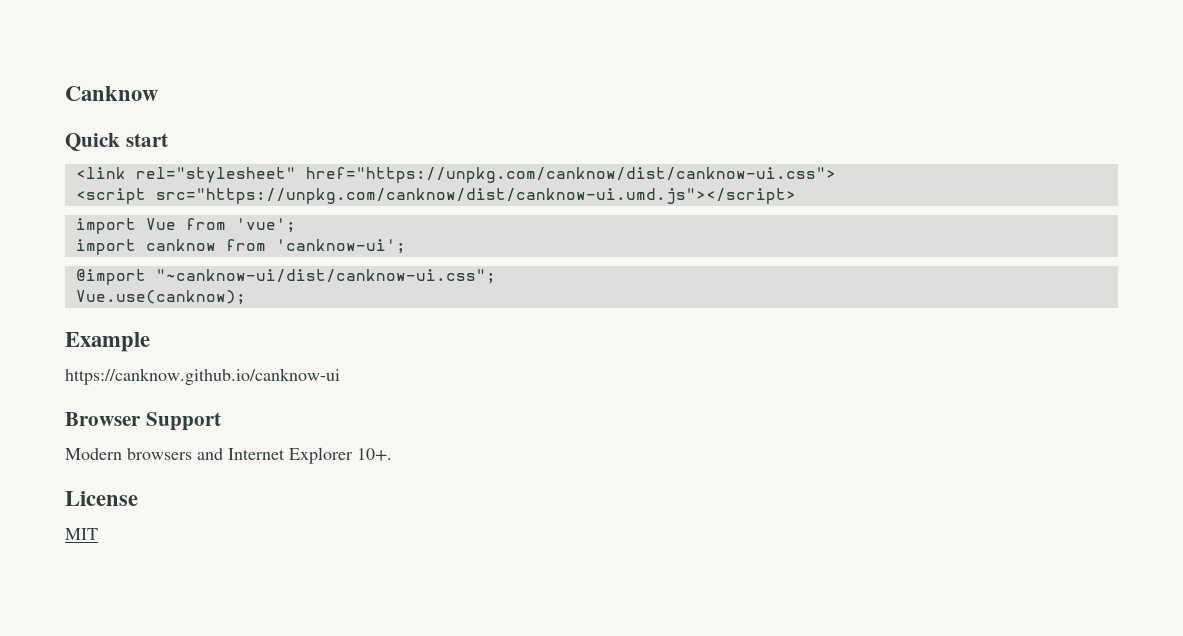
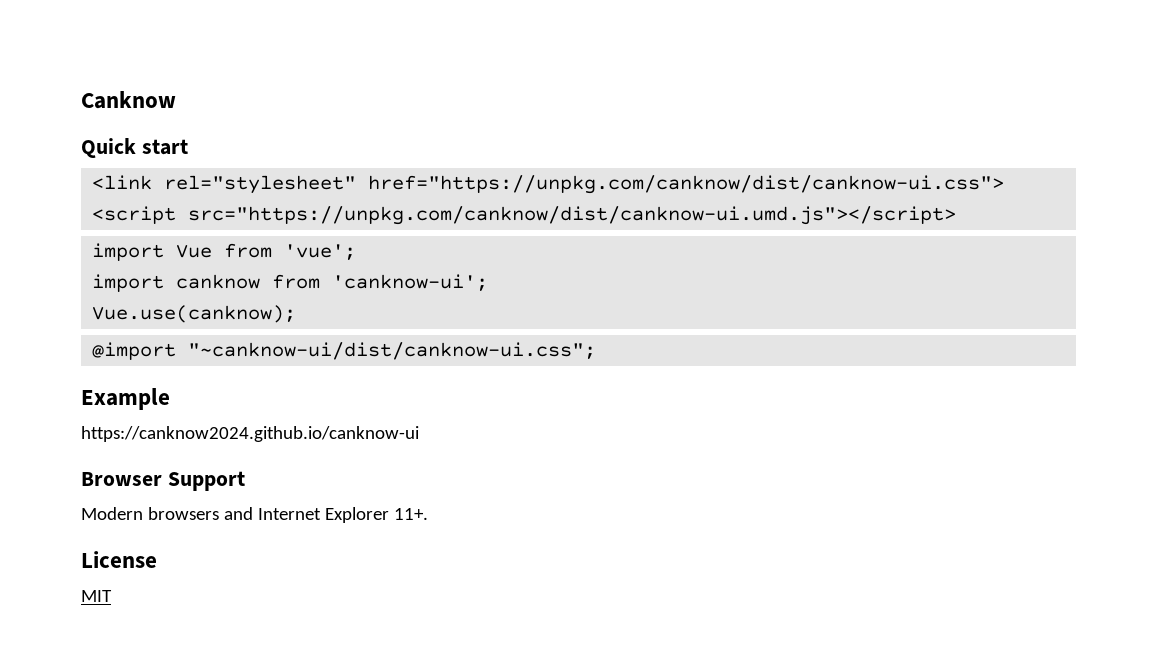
(406, 246) none -> [92,305,297,323] // Vue.use(canknow);
[75,290,246,305] // Vue.use(canknow); -> (597, 351) none
[65,368,340,385] https://canknow.github.io/canknow-ui -> [81,426,419,442] https://canknow2024.github.io/canknow-ui
[357,448,392,461] 10+. -> [393,508,428,520] 11+.

